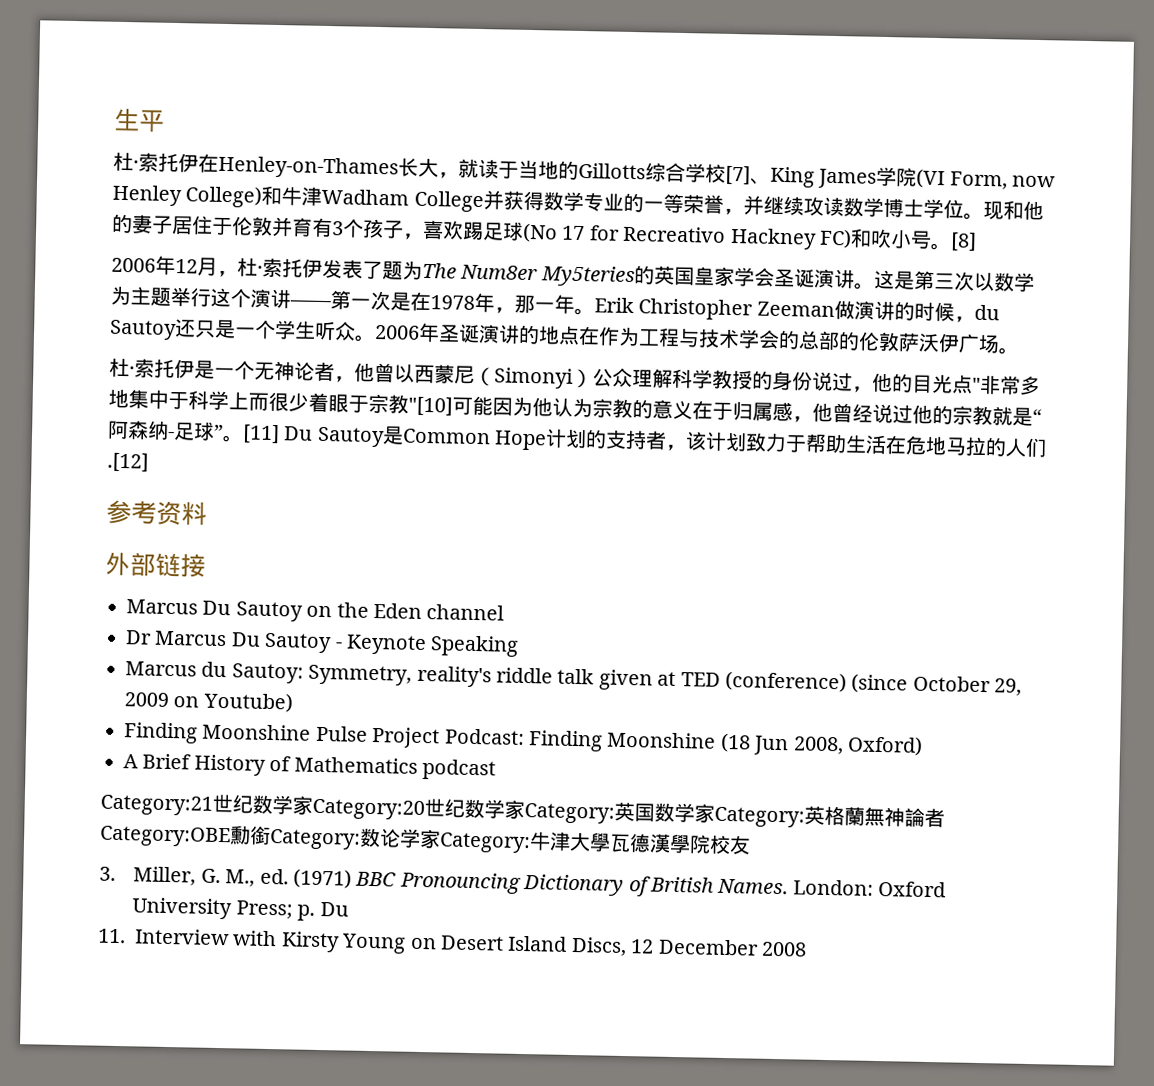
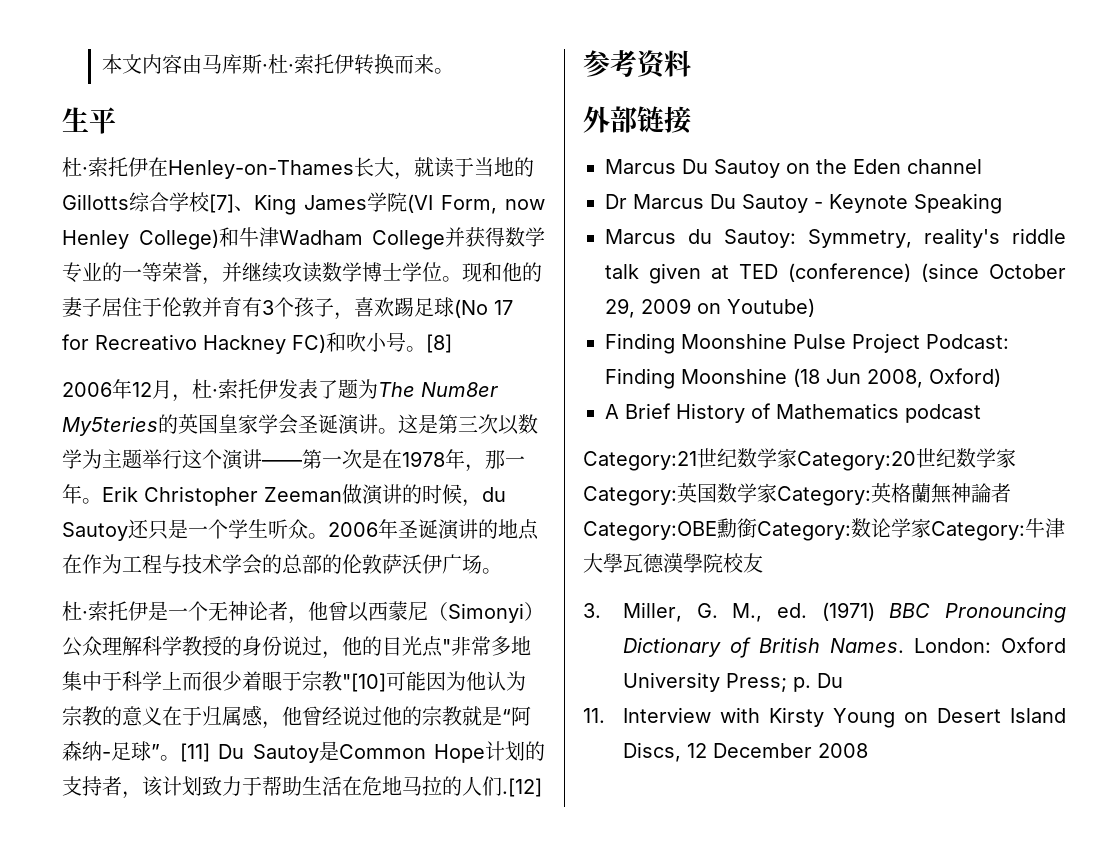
(114, 119) none -> [101,54,454,75] 本文内容由马库斯·杜·索托伊转换而来。 //

